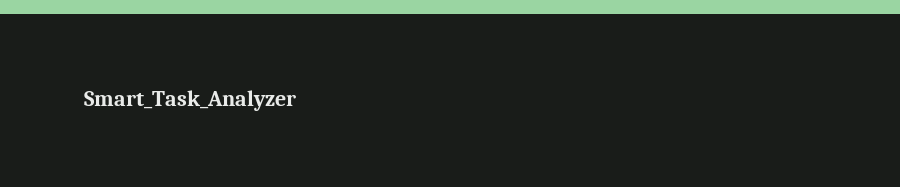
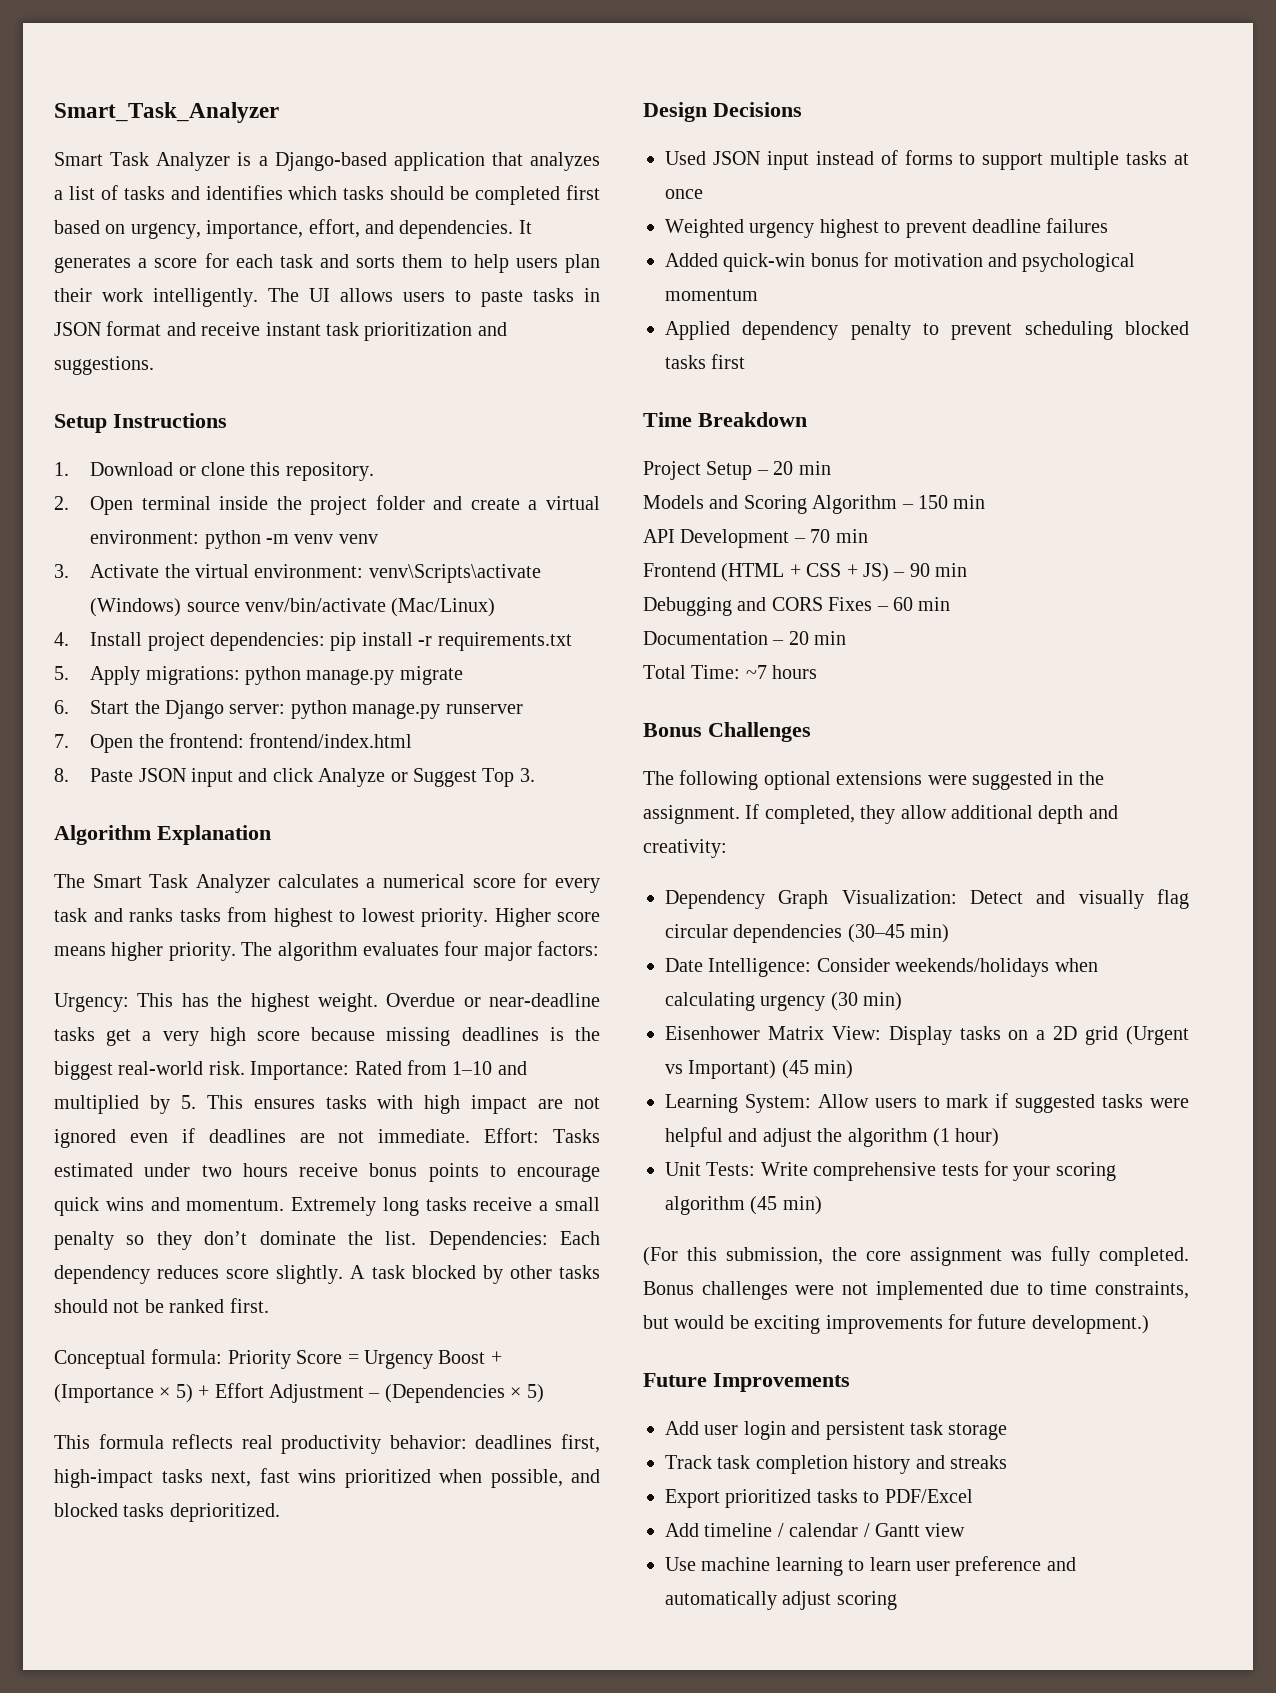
(296, 100) none -> [54,152,600,171] [54,185,601,205] [54,219,532,239] [54,253,601,273] [54,288,600,307] [54,321,507,341] [54,356,154,375] [54,413,227,433] [54,462,374,481] [54,495,600,515] [90,530,378,549] [54,564,541,583] [90,598,496,617] [54,632,572,651] [54,666,463,685] [54,700,523,719] [54,733,413,753] [54,768,535,787] [54,825,271,845] [54,873,600,893] [54,907,600,927] [54,941,600,961] [54,993,600,1012] [54,1027,600,1046] [54,1060,527,1080] [54,1095,600,1114] [54,1128,600,1148] [54,1163,600,1182] [54,1197,600,1216] [54,1231,600,1250] [54,1265,600,1284] [54,1298,269,1313] [54,1349,502,1369] [54,1383,544,1403] [54,1434,600,1454] [54,1468,600,1488] [54,1503,280,1522] [643,102,802,122] [665,150,1189,170] [665,189,703,199] [665,218,1109,238] [665,252,1136,272] [665,289,758,301] [665,321,1189,340] [665,354,746,369] [643,412,807,427] [643,461,831,480] [643,495,986,514] [643,529,868,548] [643,563,968,582] [643,597,951,616] [643,631,847,645] [643,665,818,679] [643,722,811,742] [643,770,1104,790] [643,804,1118,824] [643,839,727,858] [665,889,1189,909] [665,924,950,943] [665,958,1098,977] [665,992,903,1011] [665,1026,1189,1045] [665,1060,854,1079] [665,1093,1189,1113] [665,1127,1000,1147] [665,1161,1116,1181] [665,1196,822,1215] [643,1246,1189,1266] [643,1281,1189,1300] [643,1314,1149,1334] [643,1373,850,1392] [665,1421,1008,1440] [665,1455,1007,1474] [665,1489,973,1508] [665,1523,966,1537] [665,1556,1076,1576] [665,1591,897,1610] // Smart Task Analyzer is a Django-based application that analyzes a list of tasks and identifies which tasks should be completed first based on urgency, importance, effort, and dependencies. It generates a score for each task and sorts them to help users plan their work intelligently. The UI allows users to paste tasks in JSON format and receive instant task prioritization and suggestions. // Setup Instructions // 1. Download or clone this repository. // 2. Open terminal inside the project folder and create a virtual environment: python -m venv venv // 3. Activate the virtual environment: venv\Scripts\activate (Windows) source venv/bin/activate (Mac/Linux) // 4. Install project dependencies: pip install -r requirements.txt // 5. Apply migrations: python manage.py migrate // 6. Start the Django server: python manage.py runserver // 7. Open the frontend: frontend/index.html // 8. Paste JSON input and click Analyze or Suggest Top 3. // Algorithm Explanation // The Smart Task Analyzer calculates a numerical score for every task and ranks tasks from highest to lowest priority. Higher score means higher priority. The algorithm evaluates four major factors: // Urgency: This has the highest weight. Overdue or near-deadline tasks get a very high score because missing deadlines is the biggest real-world risk. Importance: Rated from 1–10 and multiplied by 5. This ensures tasks with high impact are not ignored even if deadlines are not immediate. Effort: Tasks estimated under two hours receive bonus points to encourage quick wins and momentum. Extremely long tasks receive a small penalty so they don’t dominate the list. Dependencies: Each dependency reduces score slightly. A task blocked by other tasks should not be ranked first. // Conceptual formula: Priority Score = Urgency Boost + (Importance × 5) + Effort Adjustment – (Dependencies × 5) // This formula reflects real productivity behavior: deadlines first, high-impact tasks next, fast wins prioritized when possible, and blocked tasks deprioritized. // Design Decisions // Used JSON input instead of forms to support multiple tasks at once // Weighted urgency highest to prevent deadline failures // Added quick-win bonus for motivation and psychological momentum // Applied dependency penalty to prevent scheduling blocked tasks first // Time Breakdown // Project Setup – 20 min // Models and Scoring Algorithm – 150 min // API Development – 70 min // Frontend (HTML + CSS + JS) – 90 min // Debugging and CORS Fixes – 60 min // Documentation – 20 min // Total Time: ~7 hours // Bonus Challenges // The following optional extensions were suggested in the assignment. If completed, they allow additional depth and creativity: // Dependency Graph Visualization: Detect and visually flag circular dependencies (30–45 min) // Date Intelligence: Consider weekends/holidays when calculating urgency (30 min) // Eisenhower Matrix View: Display tasks on a 2D grid (Urgent vs Important) (45 min) // Learning System: Allow users to mark if suggested tasks were helpful and adjust the algorithm (1 hour) // Unit Tests: Write comprehensive tests for your scoring algorithm (45 min) // (For this submission, the core assignment was fully completed. Bonus challenges were not implemented due to time constraints, but would be exciting improvements for future development.) // Future Improvements // Add user login and persistent task storage // Track task completion history and streaks // Export prioritized tasks to PDF/Excel // Add timeline / calendar / Gantt view // Use machine learning to learn user preference and automatically adjust scoring

